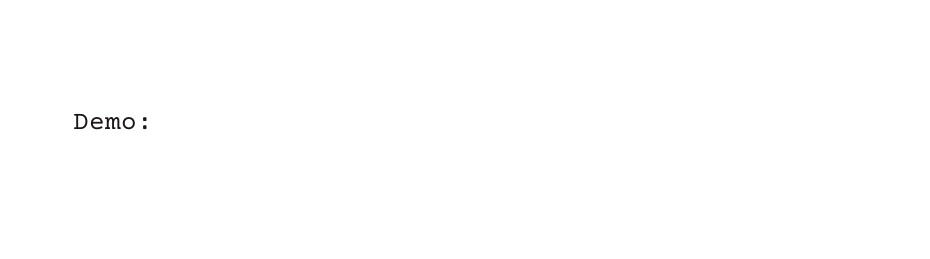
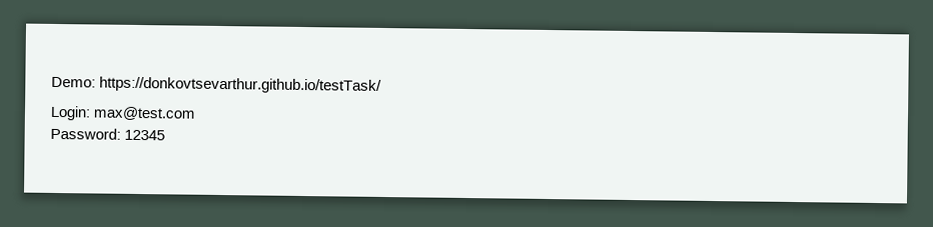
(153, 121) none -> [99,76,383,94] [50,105,197,121] [50,127,166,141] https://donkovtsevarthur.github.io/testTask/ // Login: max@test.com // Password: 12345

